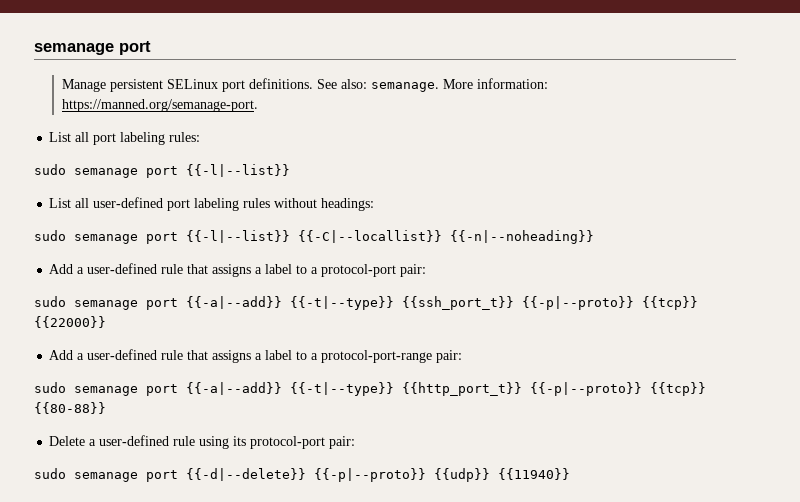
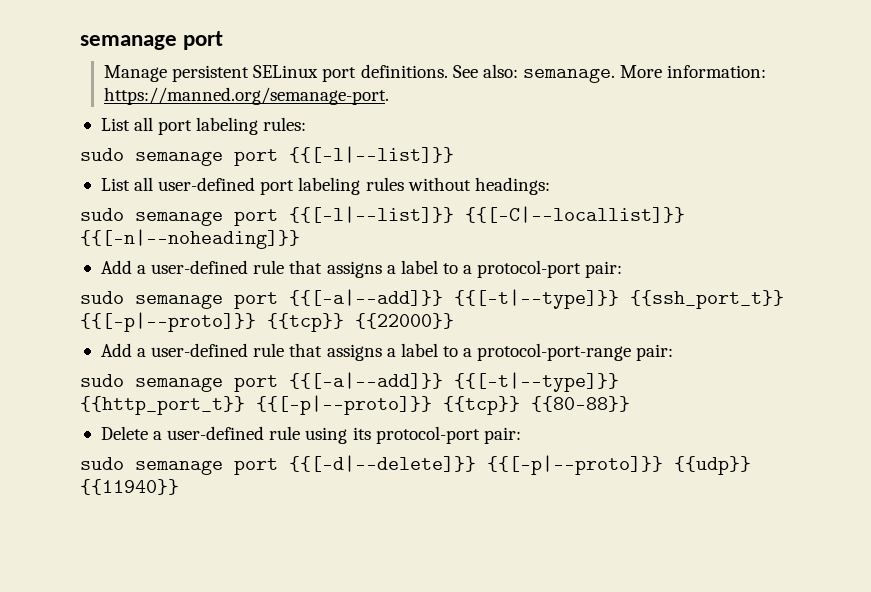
[186,164,290,177] {{-l|--list}} -> [289,146,454,163] {{[-l|--list]}}
[186,230,594,244] {{-l|--list}} {{-C|--locallist}} {{-n|--noheading}} -> [289,206,685,223] [80,229,300,249] {{[-l|--list]}} {{[-C|--locallist]}} {{[-n|--noheading]}}
[186,296,634,310] {{-a|--add}} {{-t|--type}} {{ssh_port_t}} {{-p|--proto}} -> [289,289,784,309] [80,312,256,332] {{[-a|--add]}} {{[-t|--type]}} {{ssh_port_t}} {{[-p|--proto]}}
[186,382,642,396] {{-a|--add}} {{-t|--type}} {{http_port_t}} {{-p|--proto}} -> [289,372,619,392] [80,395,432,415] {{[-a|--add]}} {{[-t|--type]}} {{http_port_t}} {{[-p|--proto]}}
[186,468,426,482] {{-d|--delete}} {{-p|--proto}} -> [289,455,663,475] {{[-d|--delete]}} {{[-p|--proto]}}

